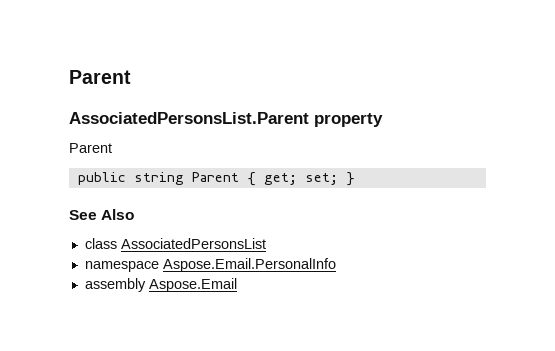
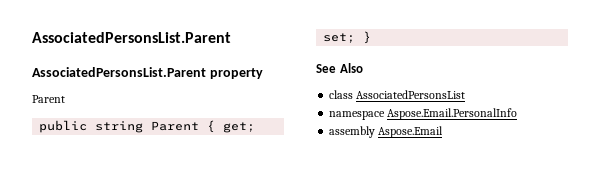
[69,70,131,84] Parent -> [32,32,231,43] AssociatedPersonsList.Parent

